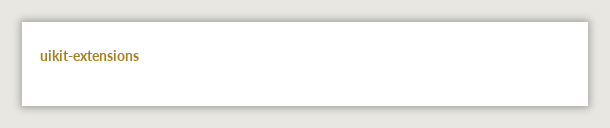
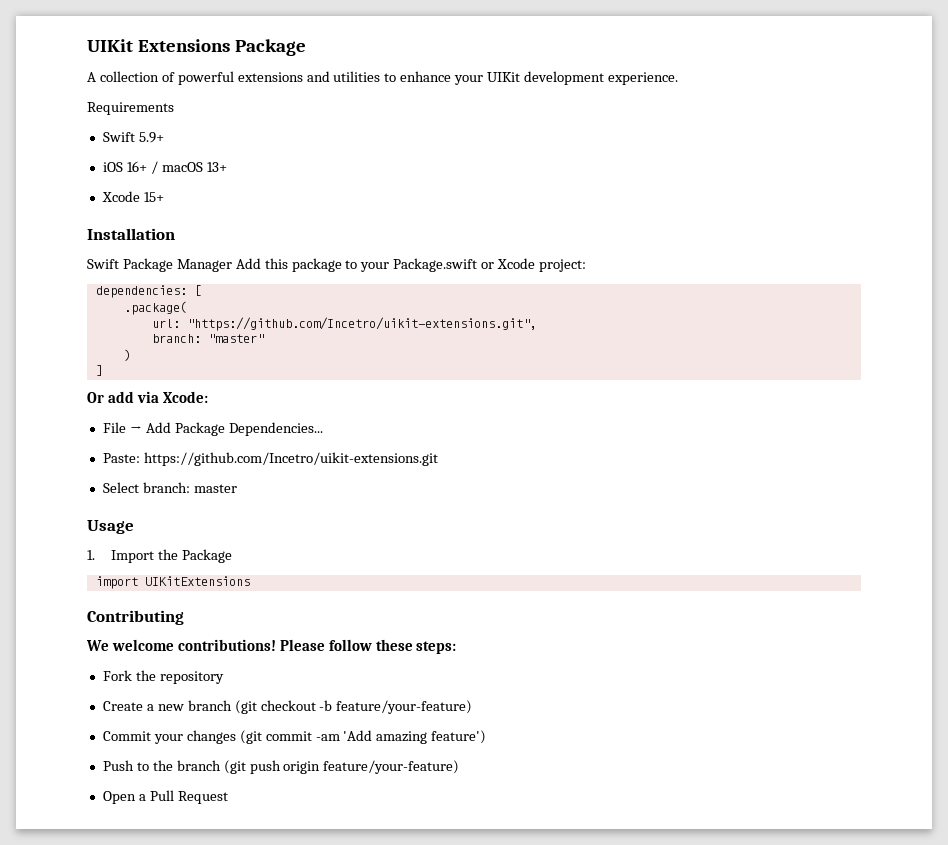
[40,50,139,61] uikit-extensions -> [87,39,306,56] [87,71,678,85] [87,102,174,115] [102,132,164,143] [102,161,227,174] [101,191,164,202] [87,228,175,240] [87,258,587,272] [95,285,201,298] [123,301,187,315] [151,317,537,331] [151,334,264,343] [123,349,131,361] [95,365,103,376] [87,391,208,403] [102,422,323,436] [102,452,438,466] [102,482,237,493] [87,520,134,534] [87,549,232,563] [95,576,250,589] [87,610,184,625] [86,639,457,654] [102,670,224,684] [102,700,473,714] [102,730,487,744] [102,760,460,774] [102,790,228,804] UIKit Extensions Package // A collection of powerful extensions and utilities to enhance your UIKit development experience. // Requirements // Swift 5.9+ // iOS 16+ / macOS 13+ // Xcode 15+ // Installation // Swift Package Manager Add this package to your Package.swift or Xcode project: // dependencies: [ // .package( // url: "https://github.com/Incetro/uikit-extensions.git", // branch: "master" // ) // ] // Or add via Xcode: // File → Add Package Dependencies... // Paste: https://github.com/Incetro/uikit-extensions.git // Select branch: master // Usage // 1. Import the Package // import UIKitExtensions // Contributing // We welcome contributions! Please follow these steps: // Fork the repository // Create a new branch (git checkout -b feature/your-feature) // Commit your changes (git commit -am 'Add amazing feature') // Push to the branch (git push origin feature/your-feature) // Open a Pull Request

